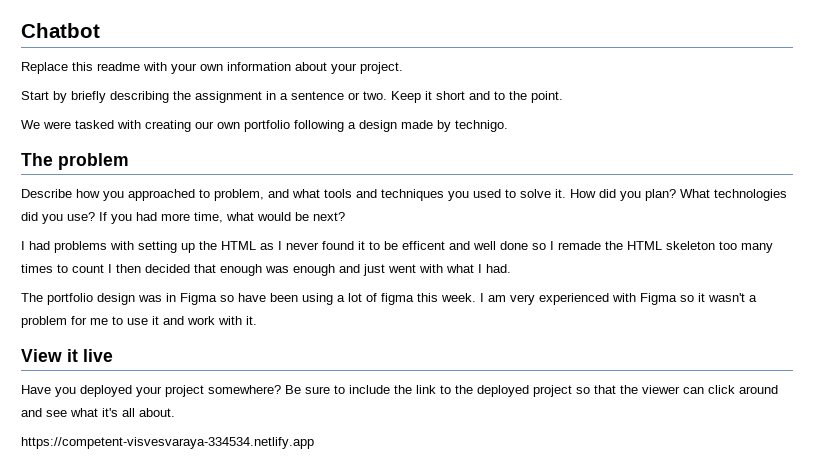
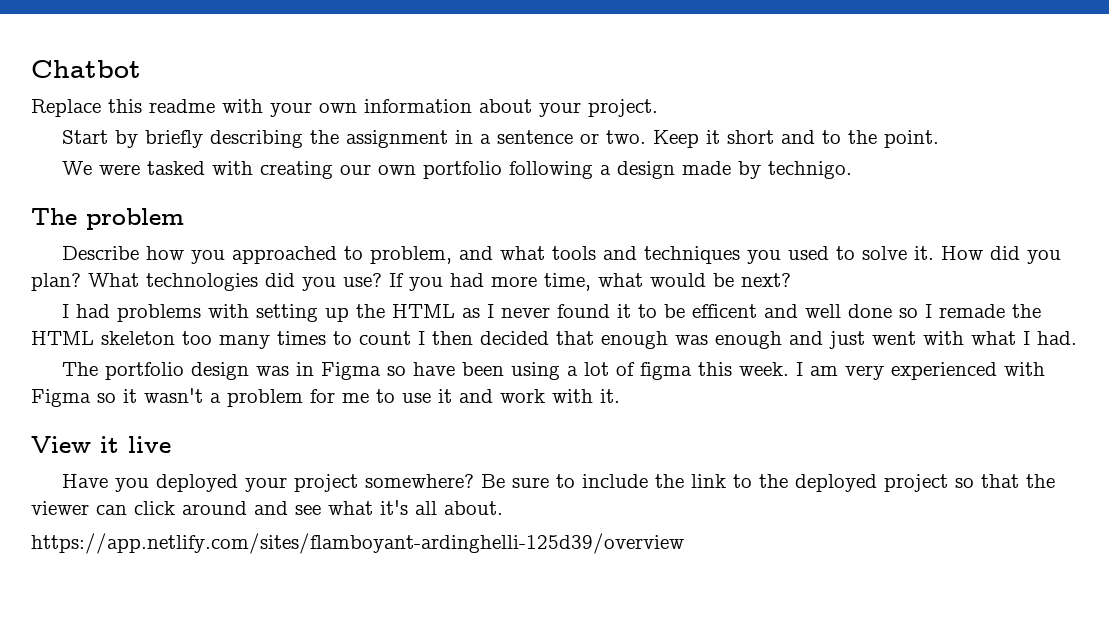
[21,437,314,449] https://competent-visvesvaraya-334534.netlify.app -> [31,533,684,554] https://app.netlify.com/sites/flamboyant-ardinghelli-125d39/overview

